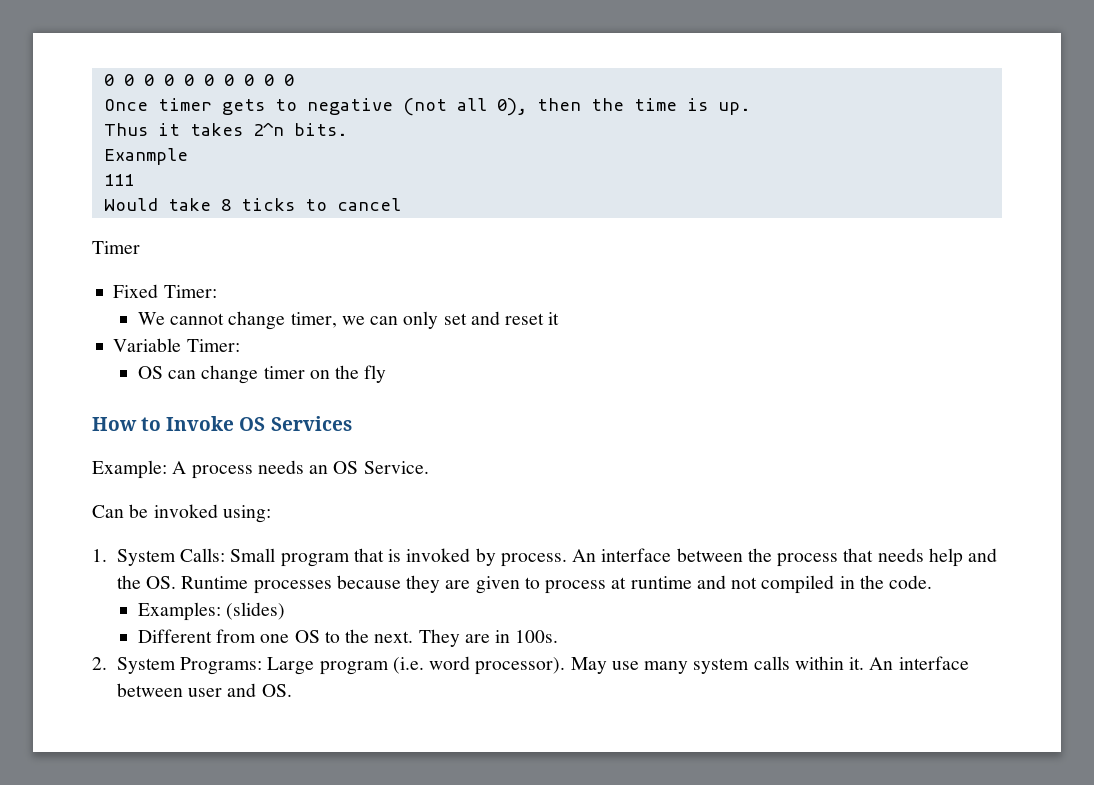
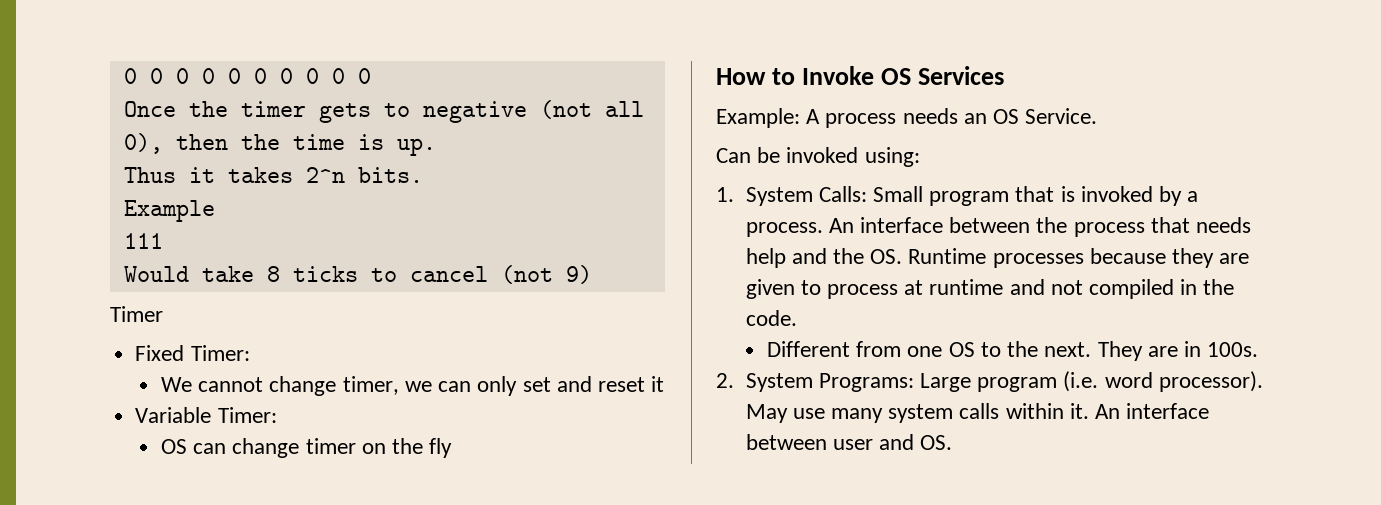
(148, 105) none -> [188,101,228,117] the
[103,148,188,165] Exanmple -> [123,200,215,222] Example
(401, 204) none -> [500,265,592,284] (not 9)
(496, 557) none -> [1187,191,1199,202] a
[137,602,286,621] // Examples: (slides) -> (797, 318) none

